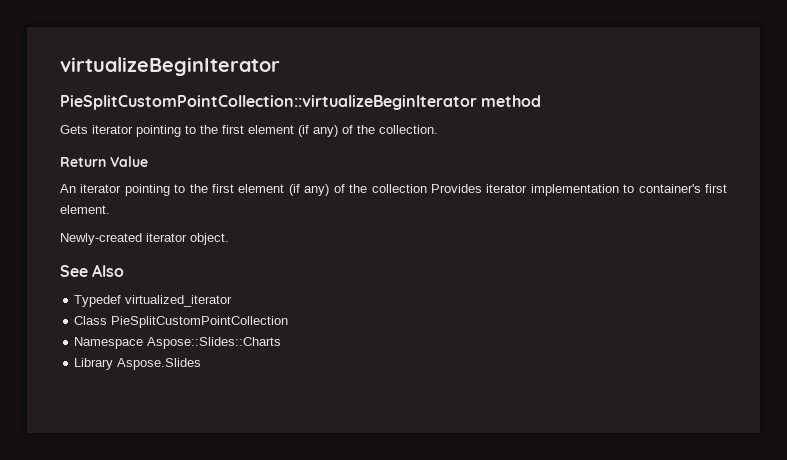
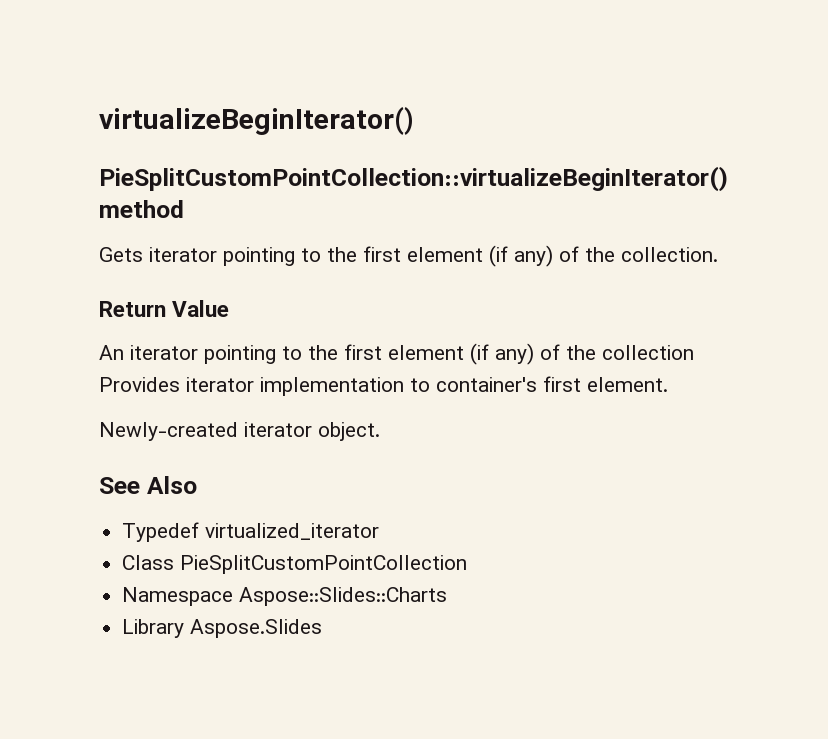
[60,57,280,76] [60,95,477,110] virtualizeBeginIterator // PieSplitCustomPointCollection::virtualizeBeginIterator -> [99,106,414,135] [99,166,728,192] virtualizeBeginIterator() // PieSplitCustomPointCollection::virtualizeBeginIterator()

